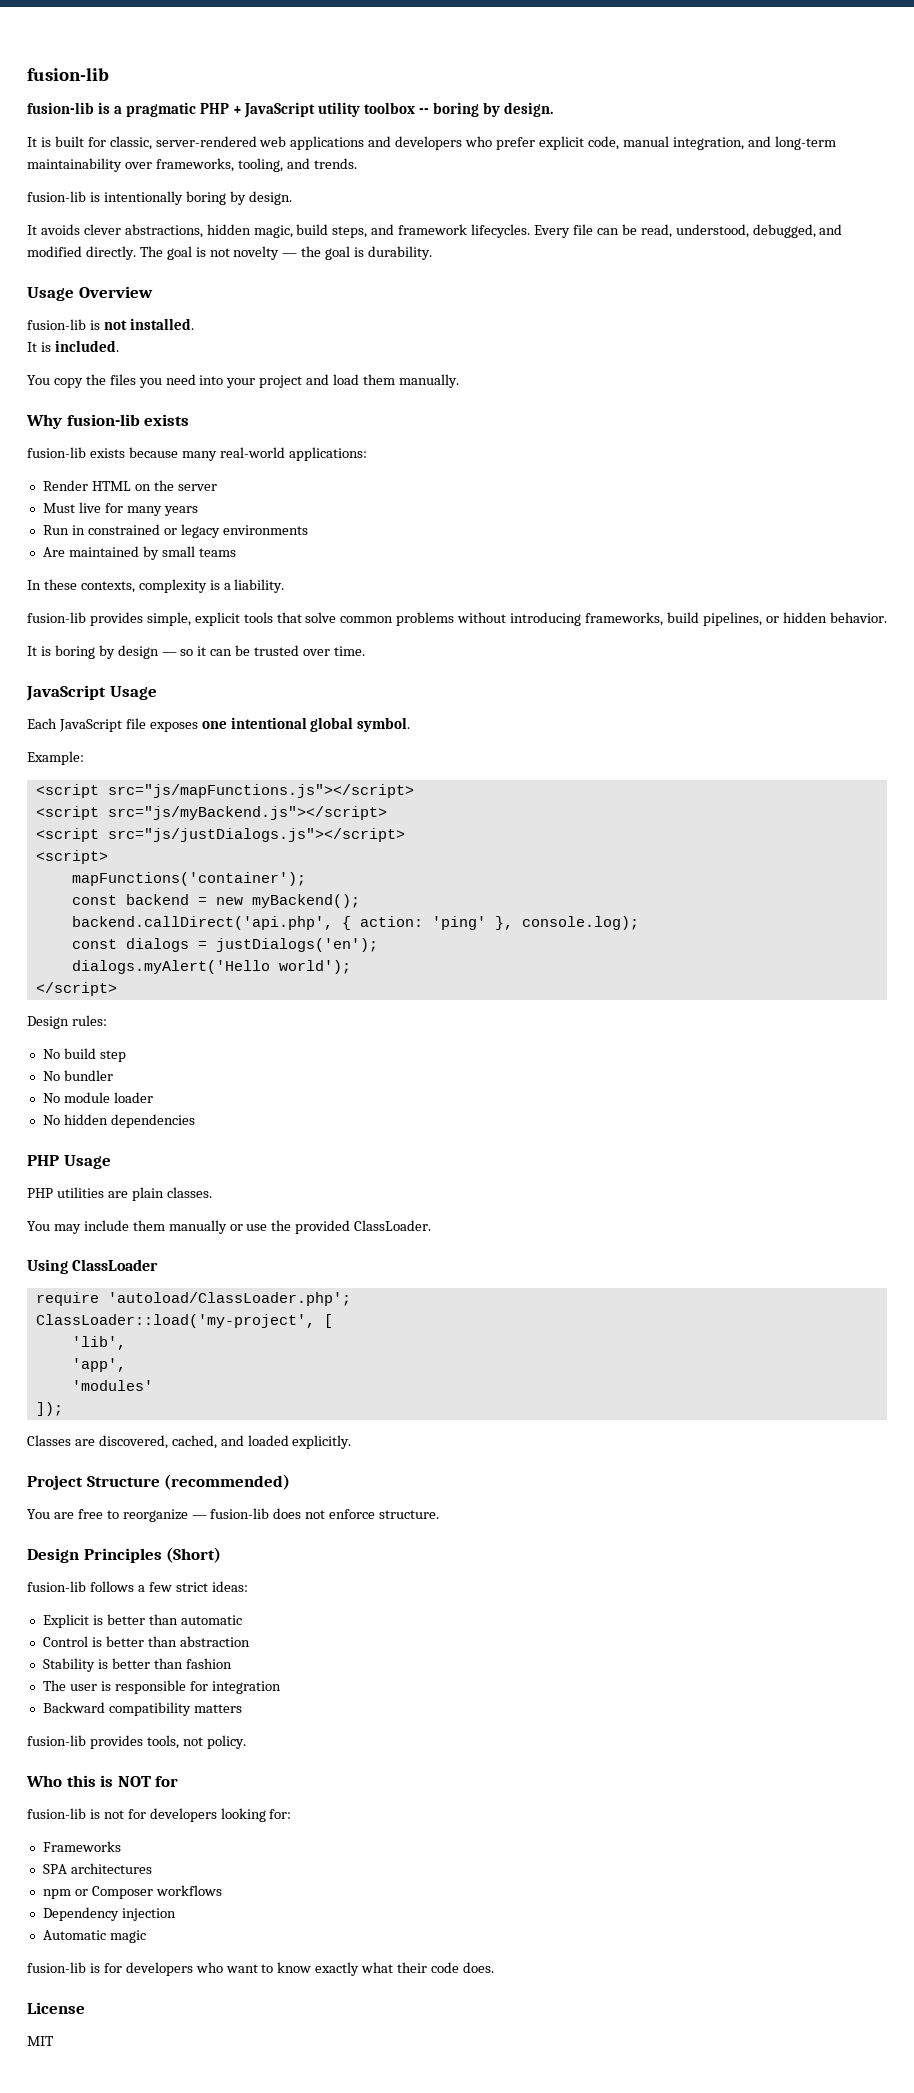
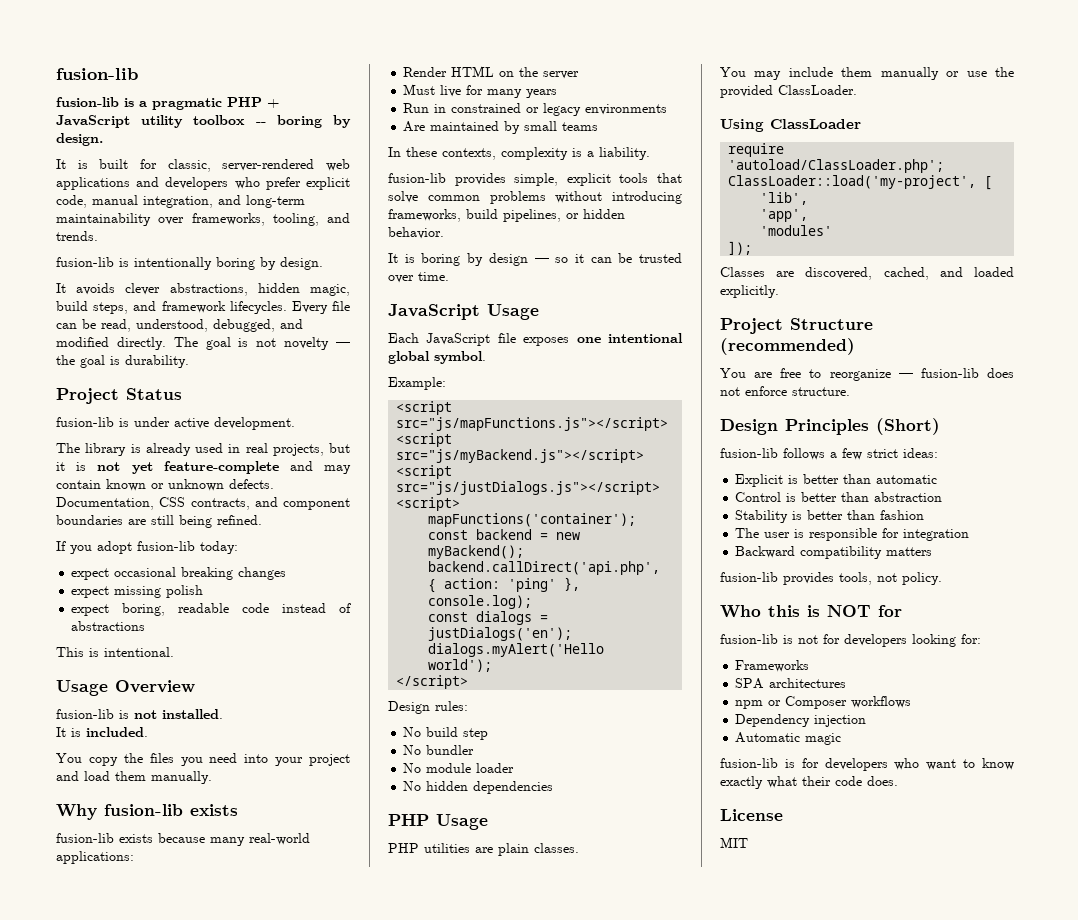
(433, 253) none -> [56,388,182,404] [56,417,295,430] [56,443,350,456] [56,461,352,474] [56,479,274,491] [56,497,350,510] [56,515,262,528] [56,541,238,554] [71,567,287,580] [71,585,204,598] [71,603,352,616] [71,621,146,631] [56,647,174,657] // Project Status // fusion-lib is under active development. // The library is already used in real projects, but it is not yet feature-complete and may contain known or unknown defects. Documentation, CSS contracts, and component boundaries are still being refined. // If you adopt fusion-lib today: // expect occasional breaking changes // expect missing polish // expect boring, readable code instead of abstractions // This is intentional.

